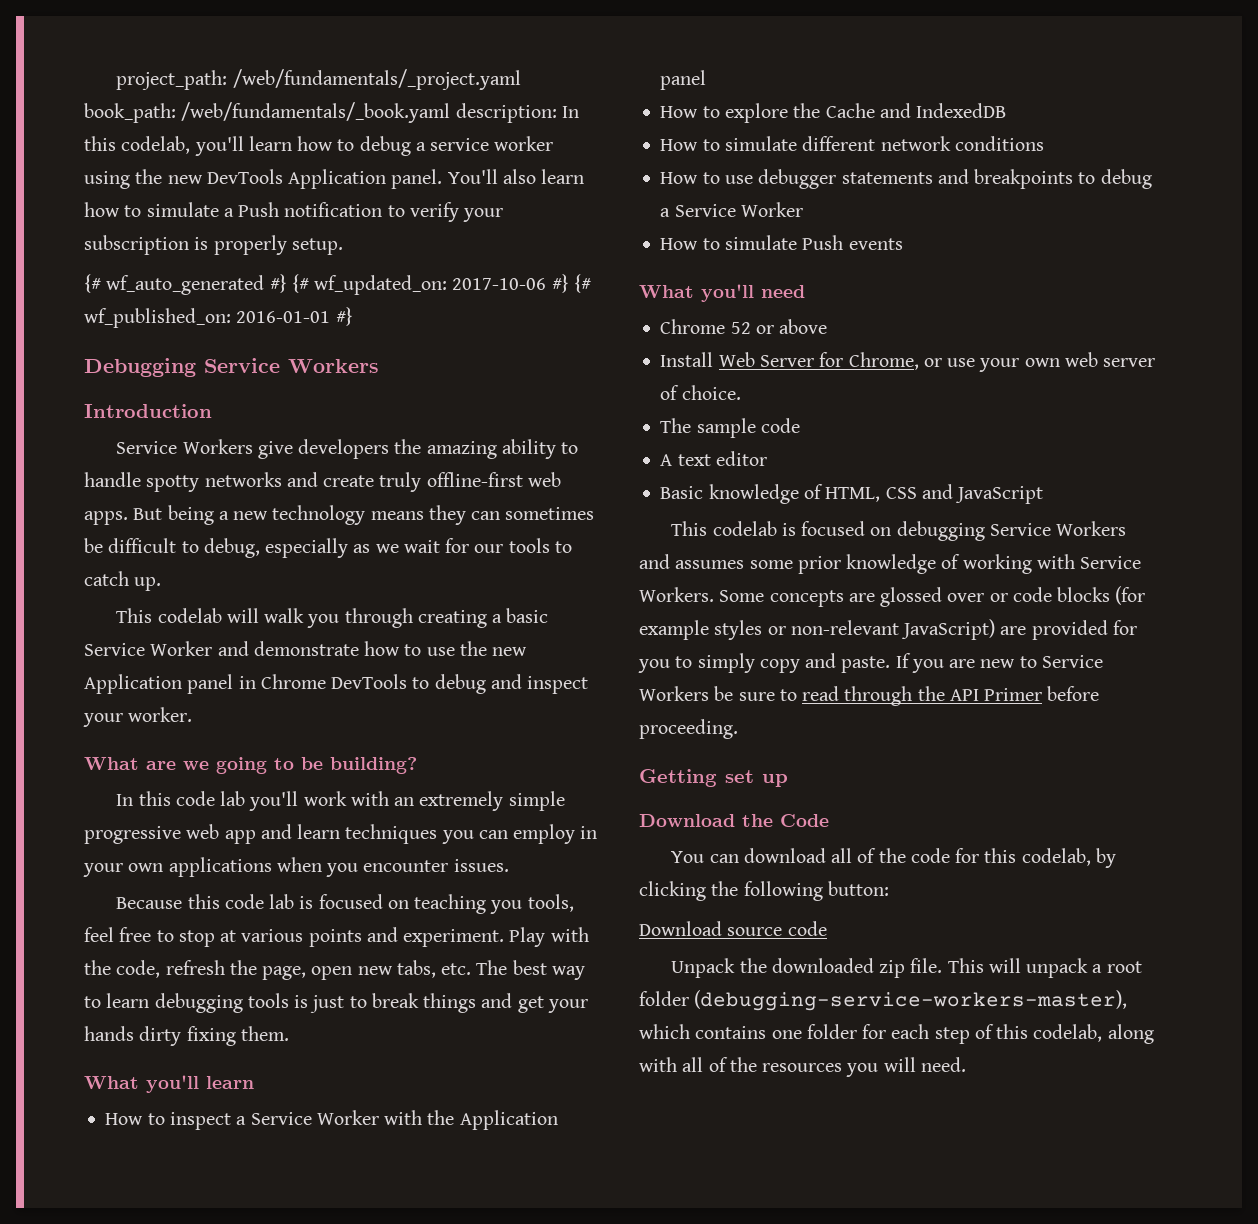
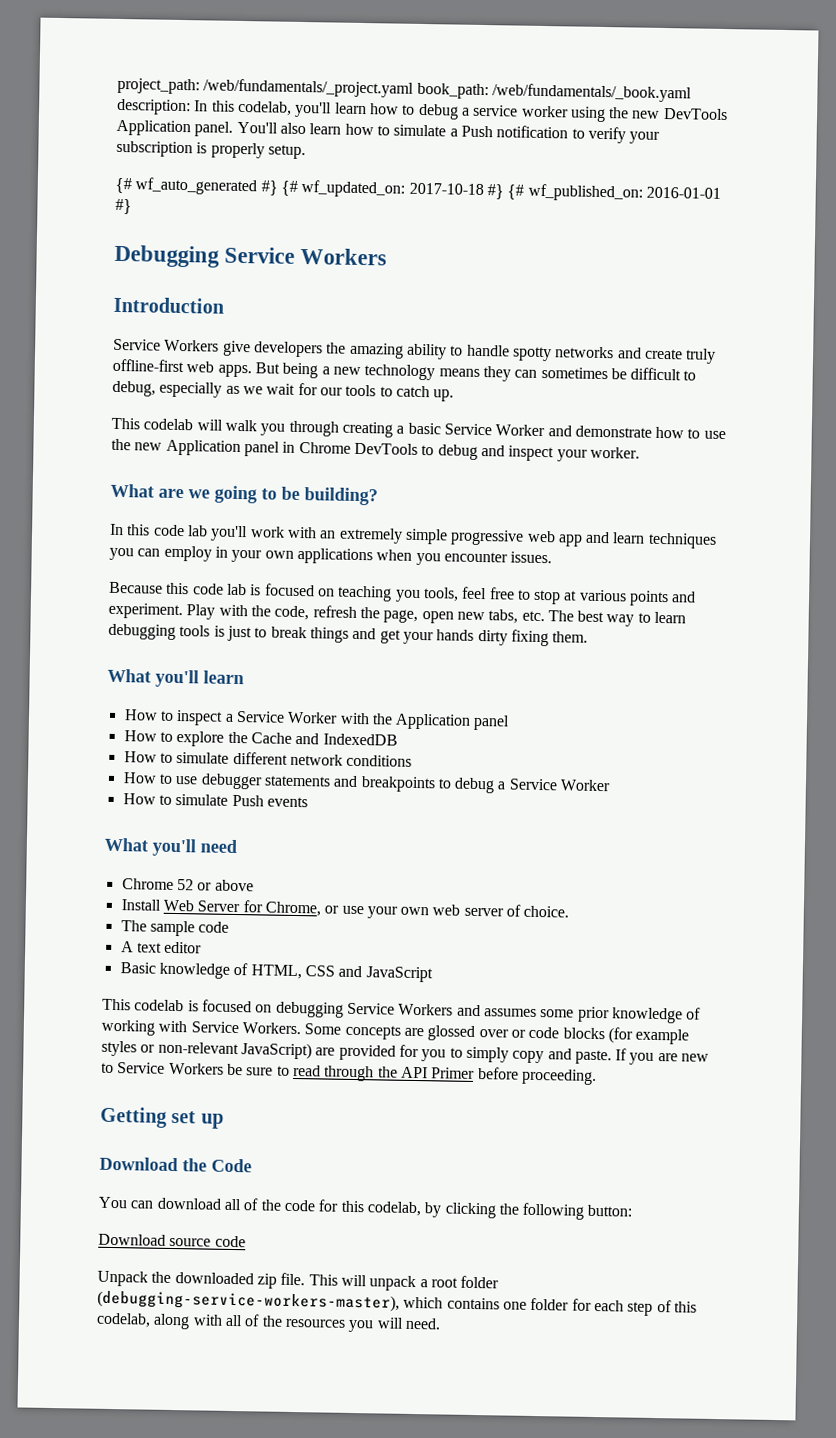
[452,278,547,290] 2017-10-06 -> [408,182,484,196] 2017-10-18

